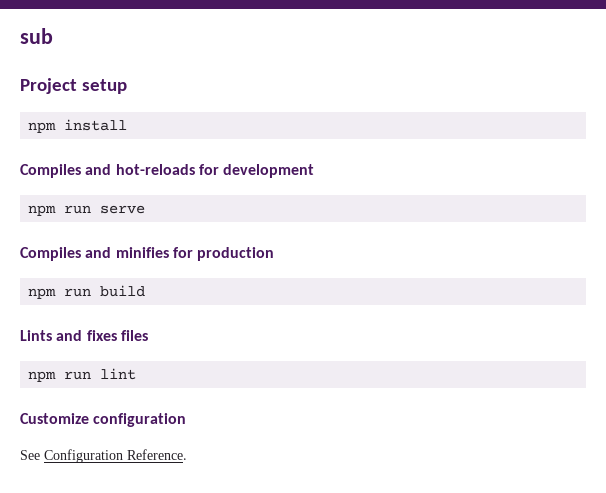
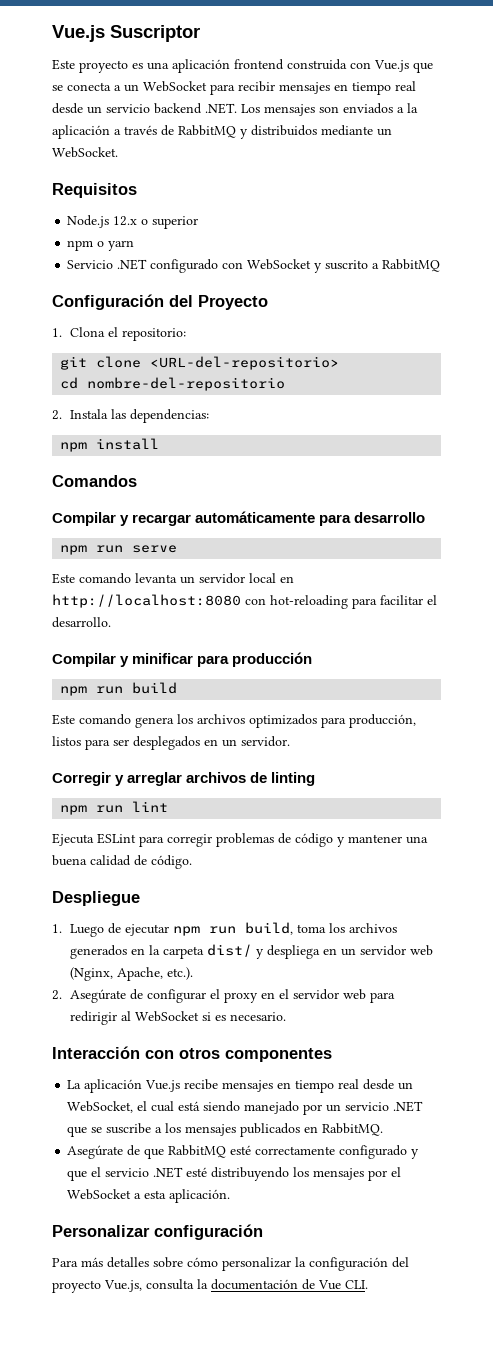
[20,28,53,44] [20,78,128,94] [28,119,128,133] [20,164,315,178] [28,205,146,216] [20,247,275,261] [28,285,146,299] [20,330,148,341] [28,368,137,382] [20,413,187,427] [20,449,187,463] sub // Project setup // npm install // Compiles and hot-reloads for development // npm run serve // Compiles and minifies for production // npm run build // Lints and fixes files // npm run lint // Customize configuration // See Configuration Reference. -> [52,25,200,42] [52,59,433,73] [52,81,416,95] [52,103,418,116] [52,125,392,139] [52,147,118,158] [52,183,137,198] [67,215,199,229] [67,240,135,251] [67,259,441,273] [52,294,268,310] [52,327,187,341] [60,356,340,370] [60,377,286,391] [52,409,210,423] [60,438,160,452] [52,475,137,487] [52,511,426,526] [60,545,178,555] [52,573,294,584] [52,594,437,609] [52,617,111,628] [52,652,313,667] [60,682,178,696] [52,714,416,728] [52,736,290,750] [52,772,316,786] [60,801,169,815] [52,833,428,847] [52,855,192,869] [52,891,140,906] [52,922,398,937] [70,944,434,959] [70,967,194,981] [52,989,396,1003] [70,1011,287,1025] [52,1046,332,1062] [67,1079,414,1093] [67,1101,424,1115] [67,1123,384,1137] [67,1145,420,1159] [67,1167,402,1181] [67,1189,231,1203] [52,1224,263,1240] [52,1257,409,1271] [52,1279,368,1293] Vue.js Suscriptor // Este proyecto es una aplicación frontend construida con Vue.js que se conecta a un WebSocket para recibir mensajes en tiempo real desde un servicio backend .NET. Los mensajes son enviados a la aplicación a través de RabbitMQ y distribuidos mediante un WebSocket. // Requisitos // Node.js 12.x o superior // npm o yarn // Servicio .NET configurado con WebSocket y suscrito a RabbitMQ // Configuración del Proyecto // 1. Clona el repositorio: // git clone <URL-del-repositorio> // cd nombre-del-repositorio // 2. Instala las dependencias: // npm install // Comandos // Compilar y recargar automáticamente para desarrollo // npm run serve // Este comando levanta un servidor local en http://localhost:8080 con hot-reloading para facilitar el desarrollo. // Compilar y minificar para producción // npm run build // Este comando genera los archivos optimizados para producción, listos para ser desplegados en un servidor. // Corregir y arreglar archivos de linting // npm run lint // Ejecuta ESLint para corregir problemas de código y mantener una buena calidad de código. // Despliegue // 1. Luego de ejecutar npm run build, toma los archivos generados en la carpeta dist/ y despliega en un servidor web (Nginx, Apache, etc.). // 2. Asegúrate de configurar el proxy en el servidor web para redirigir al WebSocket si es necesario. // Interacción con otros componentes // La aplicación Vue.js recibe mensajes en tiempo real desde un WebSocket, el cual está siendo manejado por un servicio .NET que se suscribe a los mensajes publicados en RabbitMQ. // Asegúrate de que RabbitMQ esté correctamente configurado y que el servicio .NET esté distribuyendo los mensajes por el WebSocket a esta aplicación. // Personalizar configuración // Para más detalles sobre cómo personalizar la configuración del proyecto Vue.js, consulta la documentación de Vue CLI.

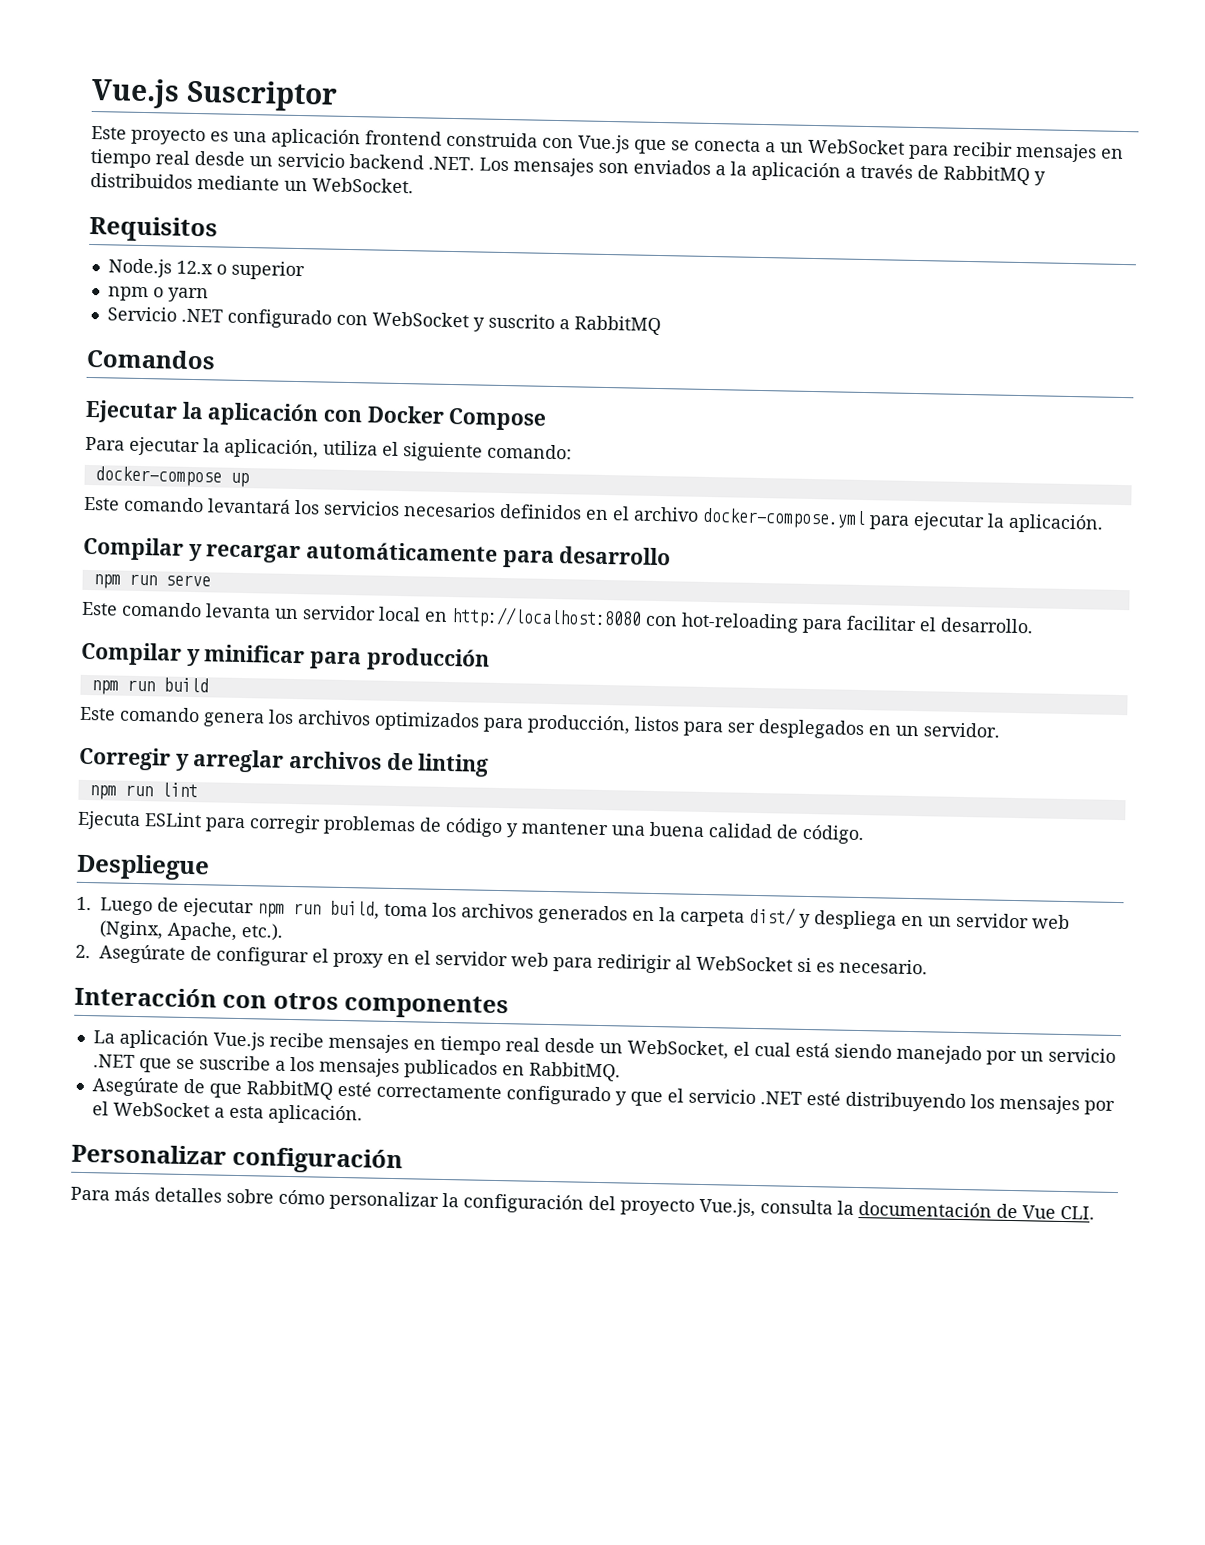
[52,294,268,310] [52,327,187,341] [60,356,340,370] [60,377,286,391] [52,409,210,423] [60,438,160,452] [52,475,137,487] Configuración del Proyecto // 1. Clona el repositorio: // git clone <URL-del-repositorio> // cd nombre-del-repositorio // 2. Instala las dependencias: // npm install // Comandos -> [86,348,216,370] [85,399,548,431] [85,436,572,462] [94,466,249,488] [83,496,1104,534] Comandos // Ejecutar la aplicación con Docker Compose // Para ejecutar la aplicación, utiliza el siguiente comando: // docker-compose up // Este comando levantará los servicios necesarios definidos en el archivo docker-compose.yml para ejecutar la aplicación.

